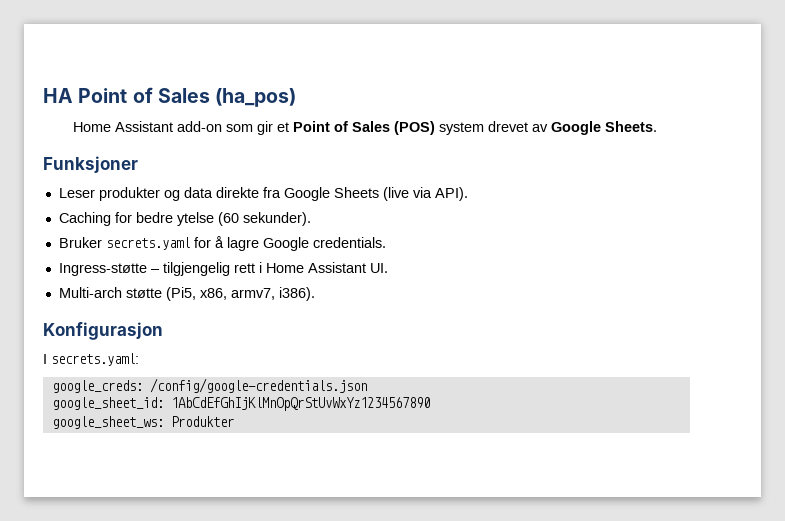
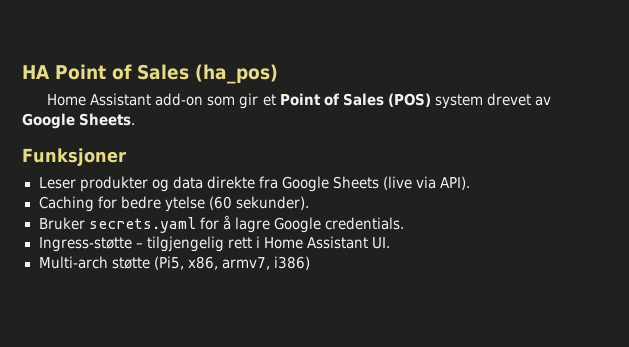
[278,287,315,301] [43,322,163,340] [43,353,139,366] [51,378,367,393] [51,397,430,411] [51,416,234,429] i386). // Konfigurasjon // I secrets.yaml: // google_creds: /config/google-credentials.json // google_sheet_id: 1AbCdEfGhIjKlMnOpQrStUvWxYz1234567890 // google_sheet_ws: Produkter -> [273,256,310,270] i386)

